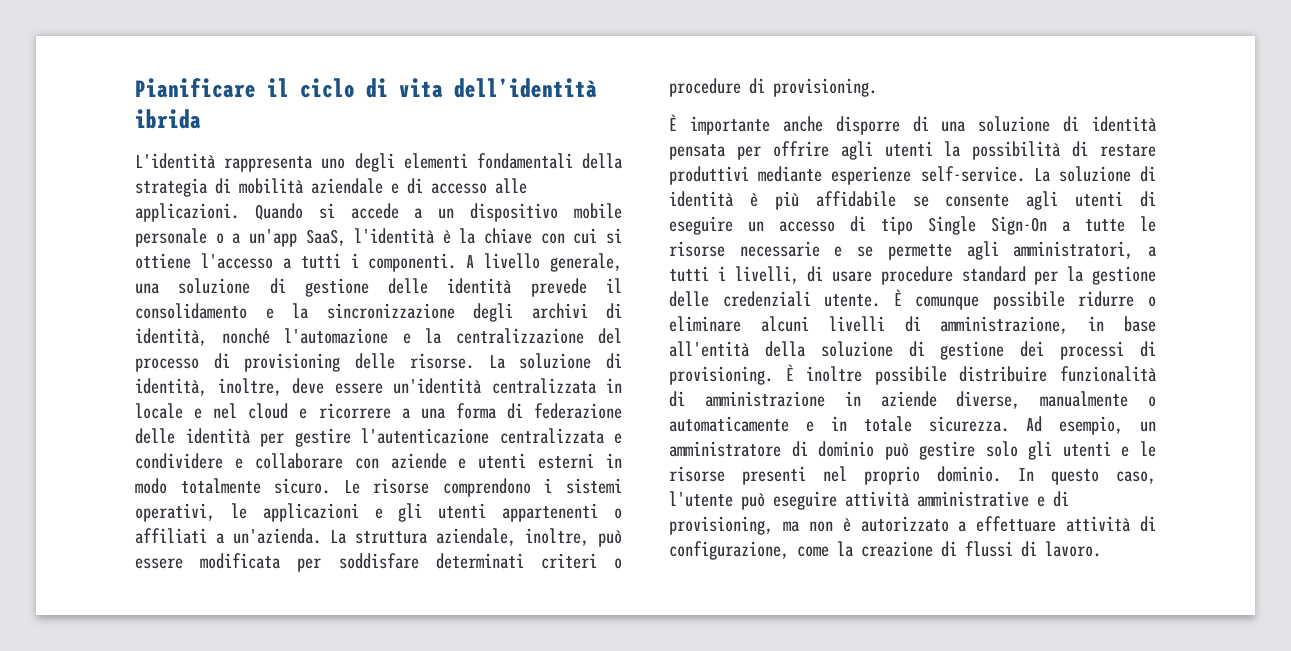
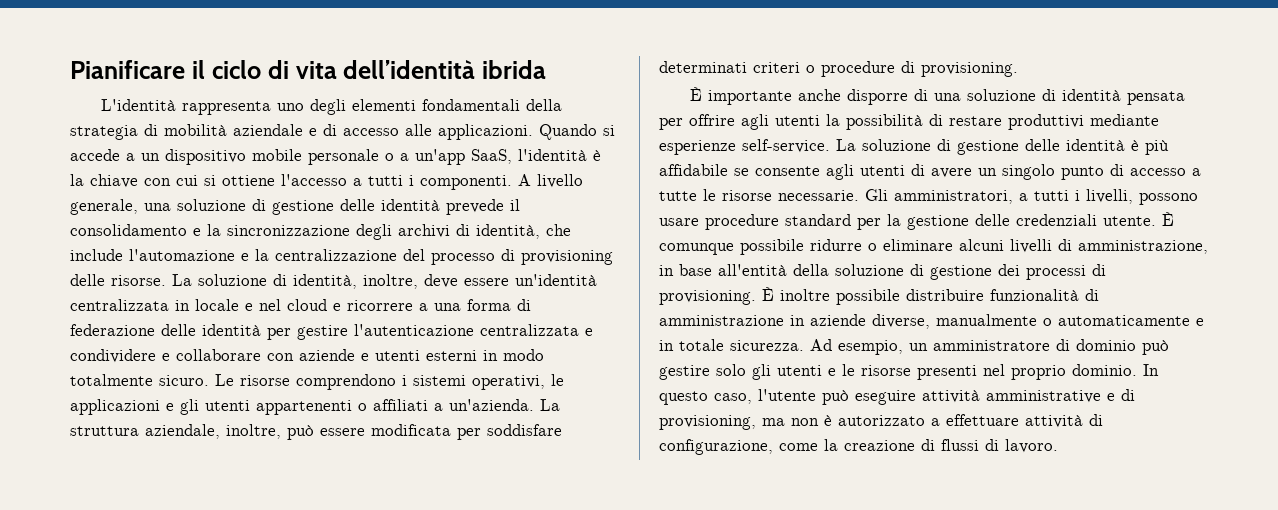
[221,328,270,344] nonché -> [546,224,571,236] [70,249,123,261] che include
(1156, 174) none -> [957,139,1060,155] gestione delle
[669,216,1156,235] [669,241,999,260] eseguire un accesso di tipo Single Sign-On a tutte le risorse necessarie e se permette agli -> [931,164,1201,180] [659,189,888,201] avere un singolo punto di accesso a tutte le risorse necessarie. Gli
[807,266,824,282] di -> [1139,193,1198,205] possono

